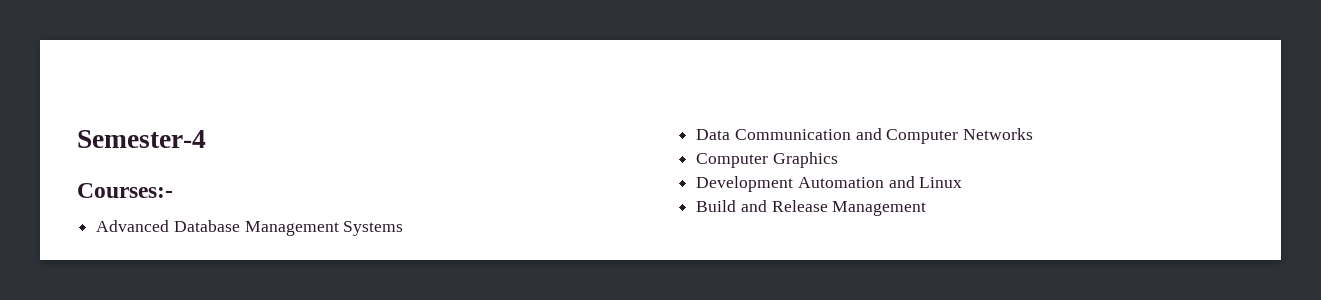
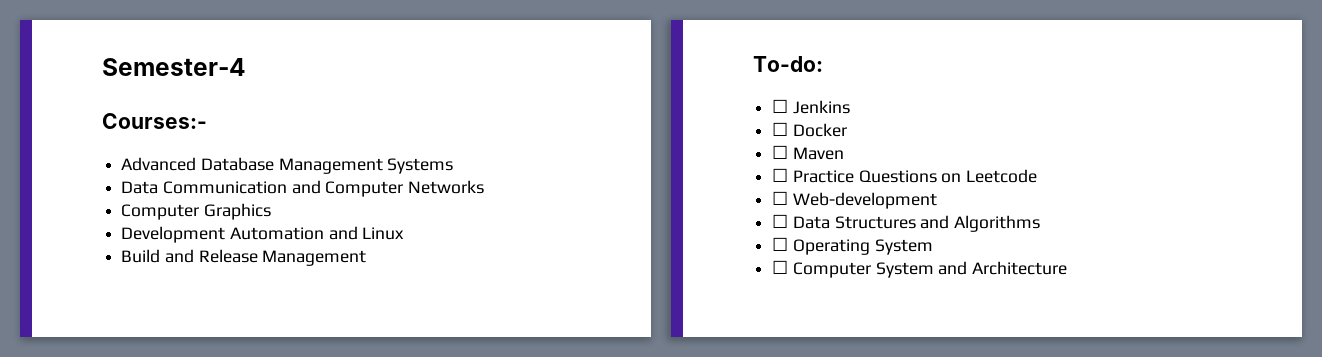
(927, 208) none -> [753,56,823,72] [772,99,850,114] [772,122,847,137] [772,145,844,160] [772,168,1038,183] [772,191,937,209] [772,214,1041,232] [772,237,933,255] [772,260,1068,278] // To-do: // ☐ Jenkins // ☐ Docker // ☐ Maven // ☐ Practice Questions on Leetcode // ☐ Web-development // ☐ Data Structures and Algorithms // ☐ Operating System // ☐ Computer System and Architecture

